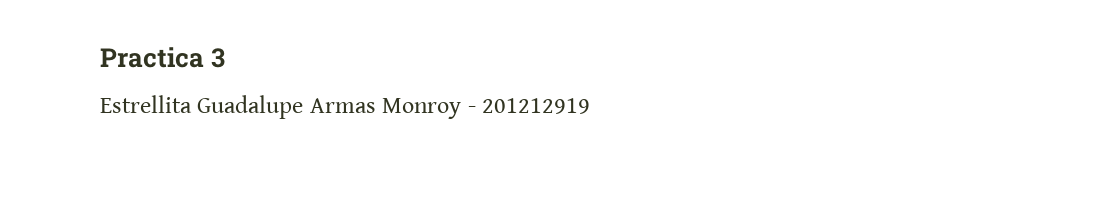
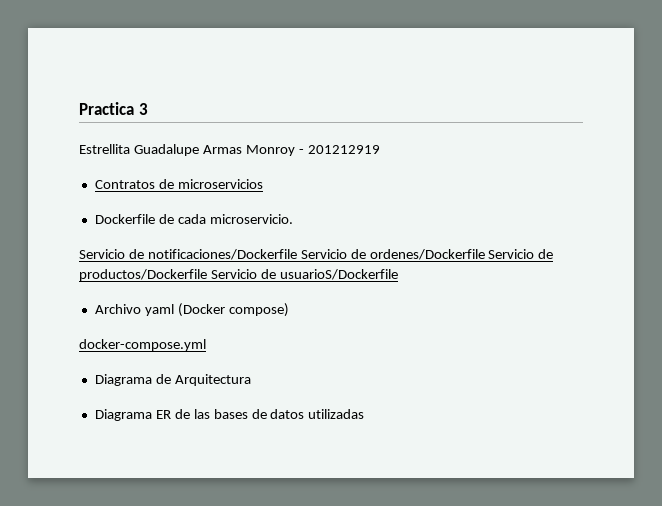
(591, 106) none -> [94,179,263,189] [94,214,293,224] [79,249,554,260] [79,269,398,281] [94,303,289,317] [79,339,206,351] [94,374,251,386] [94,409,365,421] // Contratos de microservicios // Dockerfile de cada microservicio. // Servicio de notificaciones/Dockerfile Servicio de ordenes/Dockerfile Servicio de productos/Dockerfile Servicio de usuarioS/Dockerfile // Archivo yaml (Docker compose) // docker-compose.yml // Diagrama de Arquitectura // Diagrama ER de las bases de datos utilizadas

